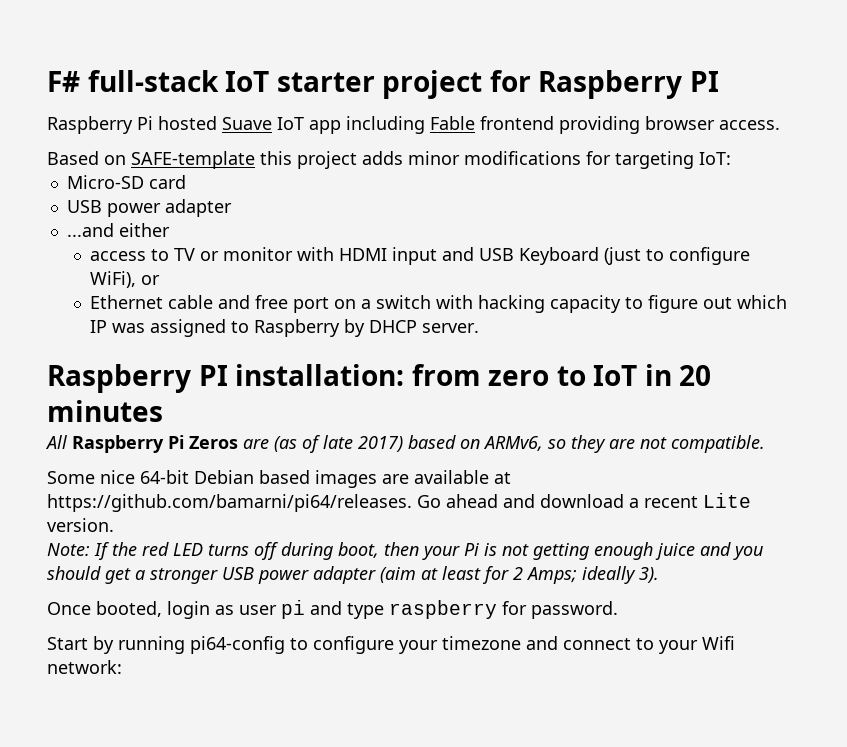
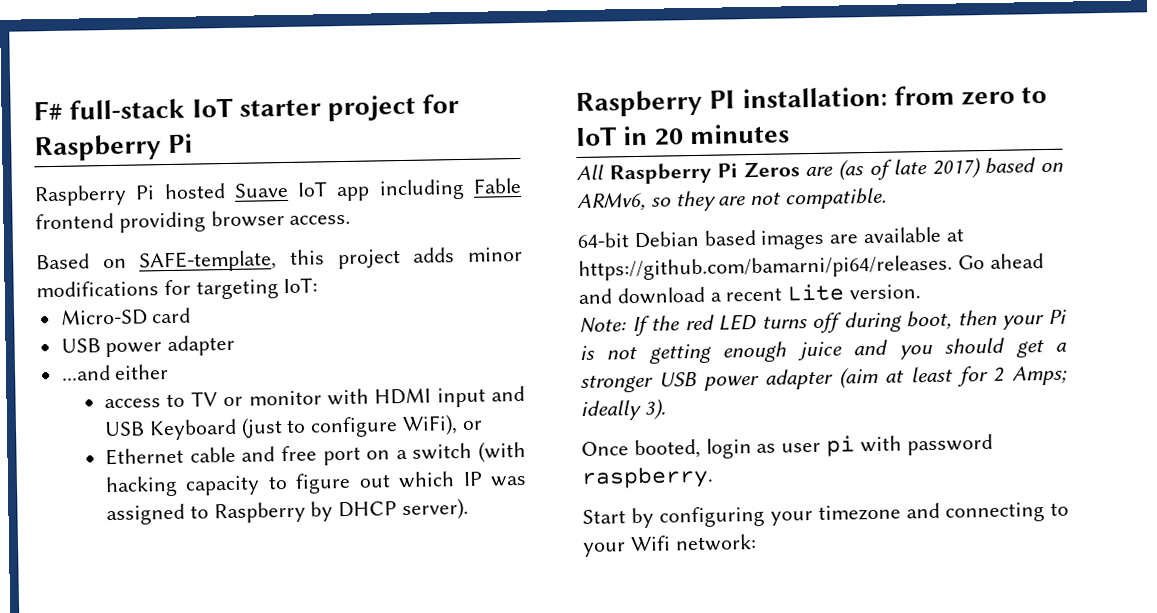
[689,71,719,92] PI -> [167,133,194,153] Pi
[131,151,255,169] SAFE-template -> [139,250,278,273] SAFE-template,
[435,295,473,309] with -> [478,440,527,463] (with
[421,323,479,333] server. -> [402,497,470,521] server).
[47,470,135,484] Some nice -> (888, 198) none
[310,600,618,619] [47,636,394,654] and type raspberry for password. // Start by running pi64-config to configure -> [859,433,993,456] [581,465,714,489] [582,505,765,529] with password raspberry. // Start by configuring
[563,638,631,650] connect -> [945,502,1045,523] connecting

